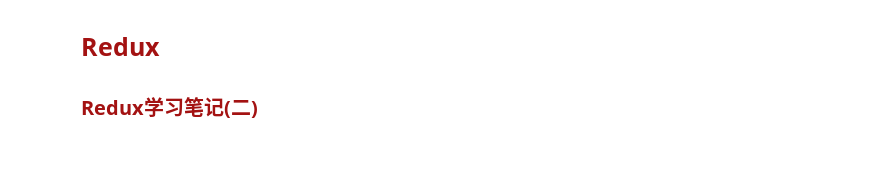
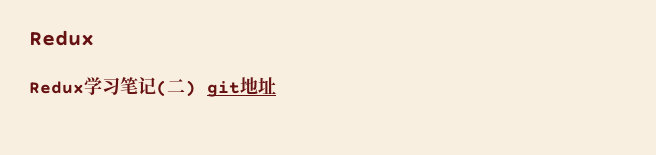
(258, 109) none -> [207,77,276,97] git地址

